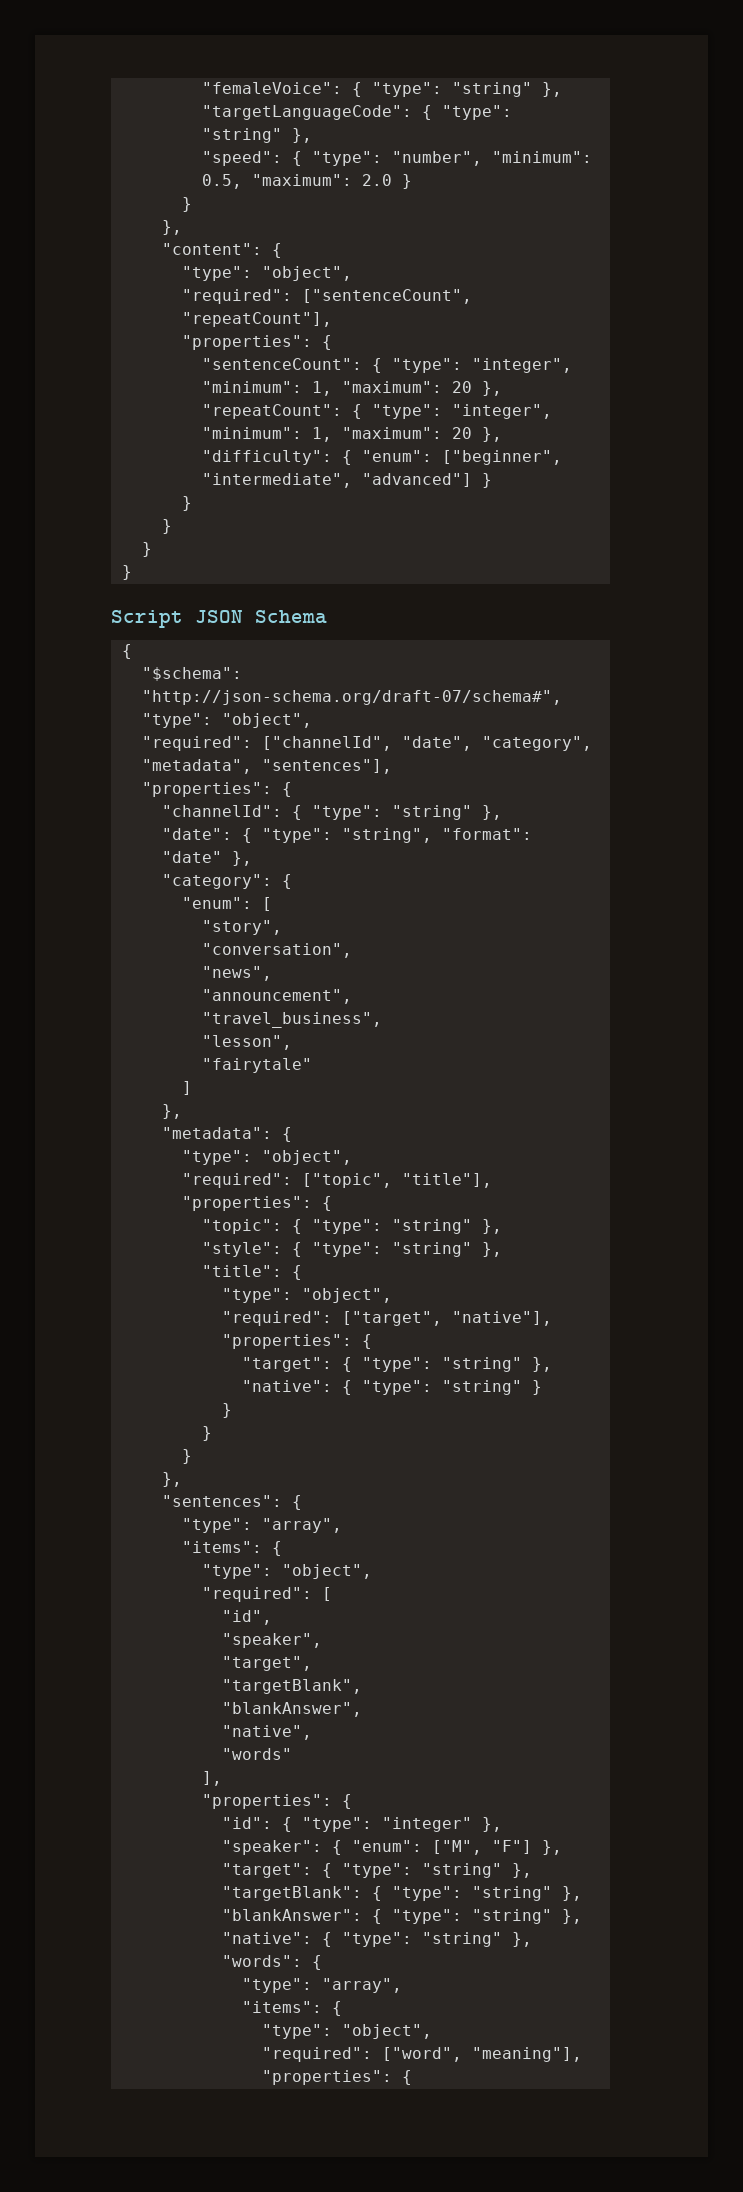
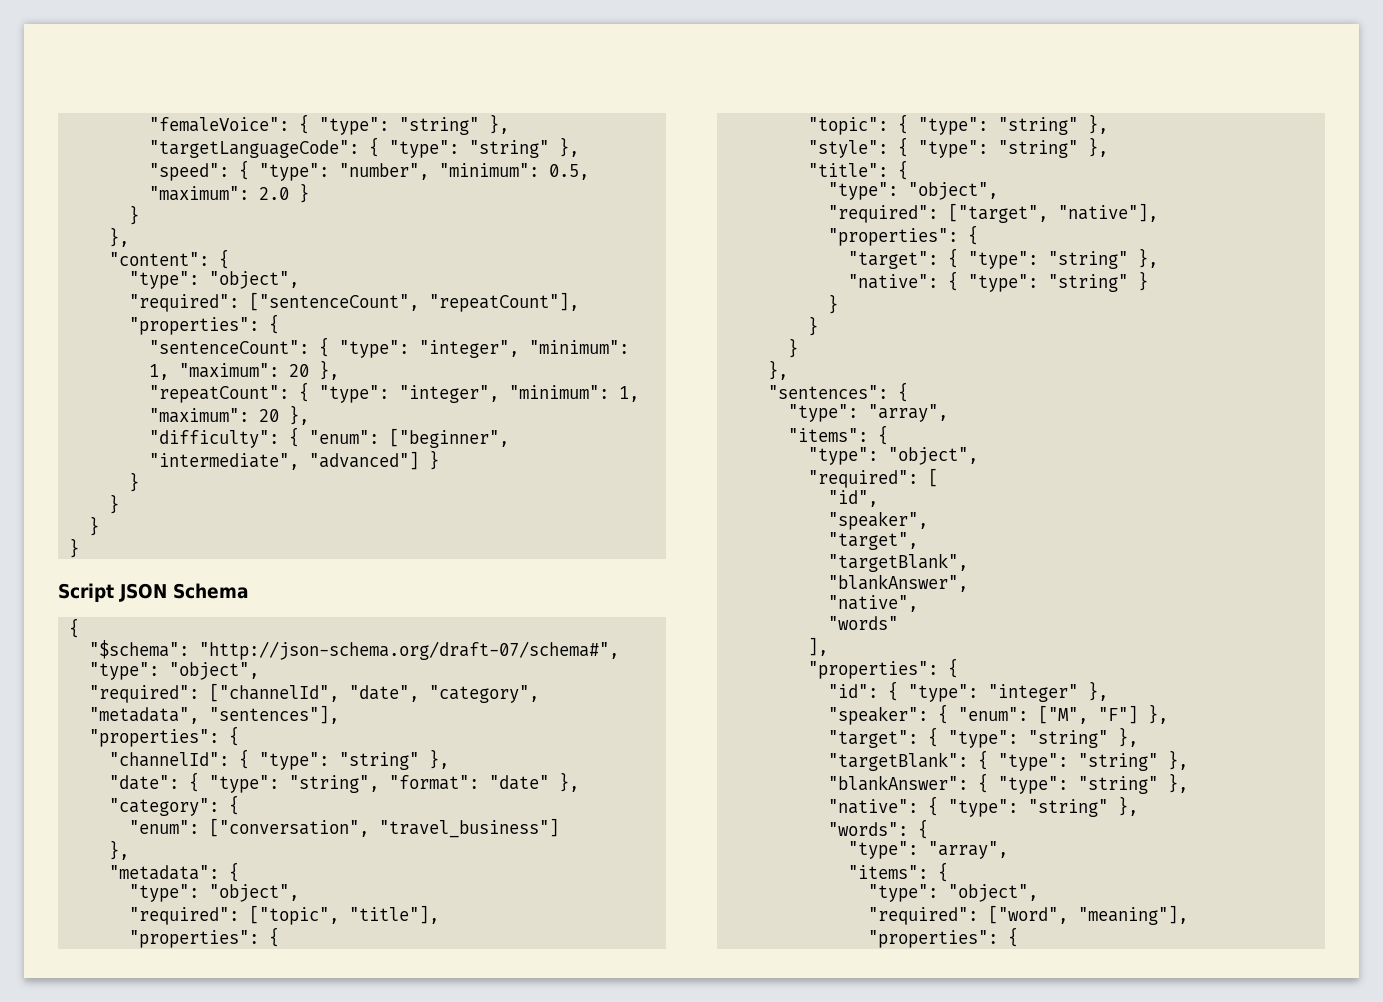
[262,897,273,911] [202,920,283,935] [202,943,353,958] [202,966,273,981] [202,989,353,1004] [202,1012,383,1028] [202,1035,293,1050] [202,1058,313,1073] [182,1081,193,1095] [ // "story", // "conversation", // "news", // "announcement", // "travel_business", // "lesson", // "fairytale" // ] -> [209,818,560,838] ["conversation", "travel_business"]

